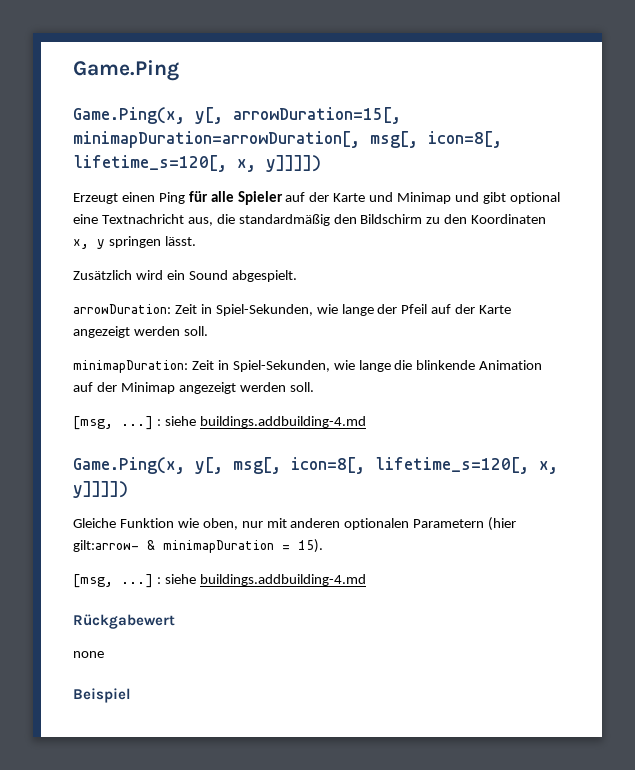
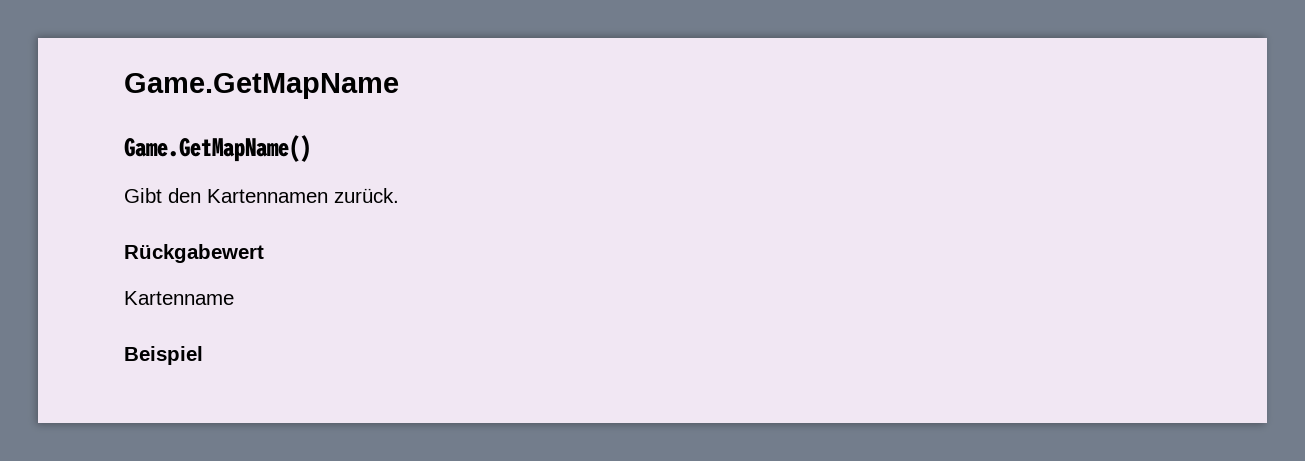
[73,60,179,81] [73,107,401,124] [73,131,502,148] [73,155,321,172] [73,191,560,205] [73,214,547,226] [73,236,196,249] [73,270,297,282] [73,304,512,316] [73,326,208,338] [73,360,543,373] [73,382,314,394] [73,416,366,430] [73,457,558,474] [73,481,128,498] [73,517,517,531] [73,539,323,553] [73,574,366,588] Game.Ping // Game.Ping(x, y[, arrowDuration=15[, minimapDuration=arrowDuration[, msg[, icon=8[, lifetime_s=120[, x, y]]]]) // Erzeugt einen Ping für alle Spieler auf der Karte und Minimap und gibt optional eine Textnachricht aus, die standardmäßig den Bildschirm zu den Koordinaten x, y springen lässt. // Zusätzlich wird ein Sound abgespielt. // arrowDuration: Zeit in Spiel-Sekunden, wie lange der Pfeil auf der Karte angezeigt werden soll. // minimapDuration: Zeit in Spiel-Sekunden, wie lange die blinkende Animation auf der Minimap angezeigt werden soll. // [msg, ...] : siehe buildings.addbuilding-4.md // Game.Ping(x, y[, msg[, icon=8[, lifetime_s=120[, x, y]]]]) // Gleiche Funktion wie oben, nur mit anderen optionalen Parametern (hier gilt:arrow- & minimapDuration = 15). // [msg, ...] : siehe buildings.addbuilding-4.md -> [124,73,399,99] [124,135,311,162] [124,188,399,203] Game.GetMapName // Game.GetMapName() // Gibt den Kartennamen zurück.
[73,651,104,658] // none -> [124,291,234,305] // Kartenname

